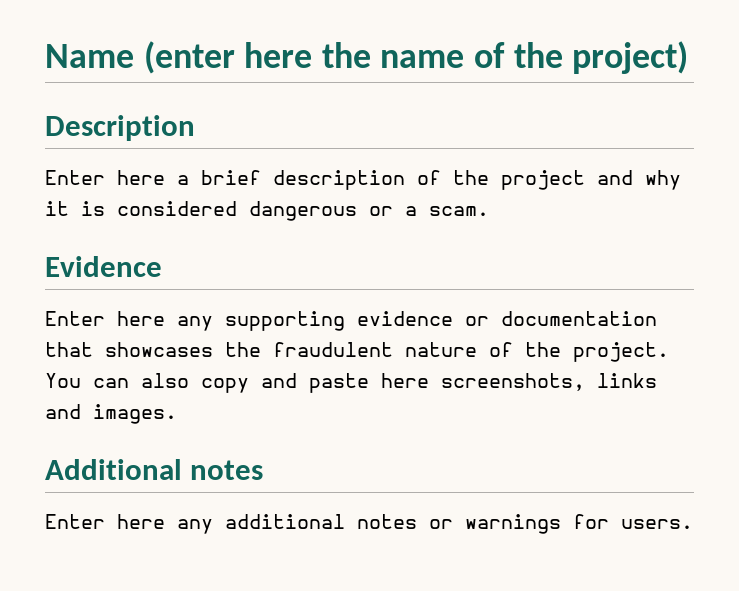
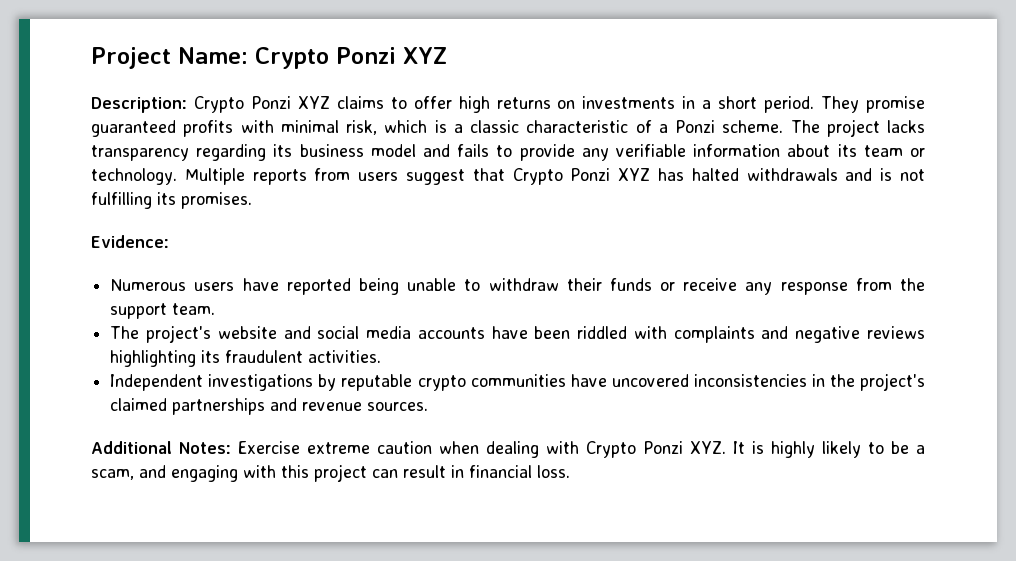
[45,41,689,74] [45,115,195,141] [45,170,681,190] [45,201,489,221] [45,256,162,277] [45,311,657,331] [45,342,669,362] [45,373,657,393] [45,404,177,424] [45,459,264,480] [45,514,693,534] Name (enter here the name of the project) // Description // Enter here a brief description of the project and why it is considered dangerous or a scam. // Evidence // Enter here any supporting evidence or documentation that showcases the fraudulent nature of the project. You can also copy and paste here screenshots, links and images. // Additional notes // Enter here any additional notes or warnings for users. -> [91,47,447,69] [91,96,925,113] [91,119,925,137] [91,144,926,161] [91,168,925,185] [91,192,252,209] [91,235,169,248] [110,278,925,295] [110,303,216,319] [110,325,925,343] [110,350,382,367] [110,373,926,391] [110,398,429,415] [91,441,925,458] [91,464,570,482] Project Name: Crypto Ponzi XYZ // Description: Crypto Ponzi XYZ claims to offer high returns on investments in a short period. They promise guaranteed profits with minimal risk, which is a classic characteristic of a Ponzi scheme. The project lacks transparency regarding its business model and fails to provide any verifiable information about its team or technology. Multiple reports from users suggest that Crypto Ponzi XYZ has halted withdrawals and is not fulfilling its promises. // Evidence: // Numerous users have reported being unable to withdraw their funds or receive any response from the support team. // The project's website and social media accounts have been riddled with complaints and negative reviews highlighting its fraudulent activities. // Independent investigations by reputable crypto communities have uncovered inconsistencies in the project's claimed partnerships and revenue sources. // Additional Notes: Exercise extreme caution when dealing with Crypto Ponzi XYZ. It is highly likely to be a scam, and engaging with this project can result in financial loss.

